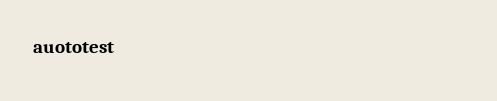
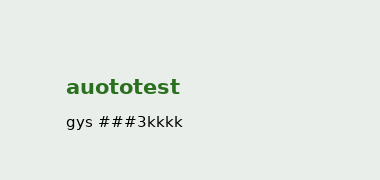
(114, 47) none -> [66,116,183,130] // gys ###3kkkk

